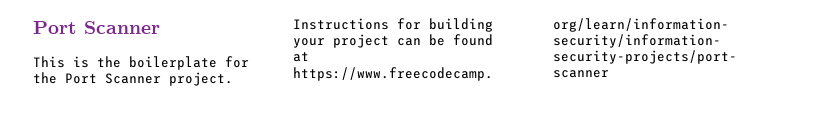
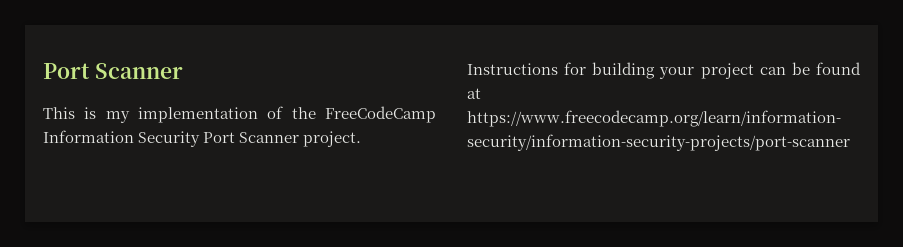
[97,56,249,70] [33,72,57,84] the boilerplate for the -> [105,106,436,123] [43,130,201,147] my implementation of the FreeCodeCamp Information Security

